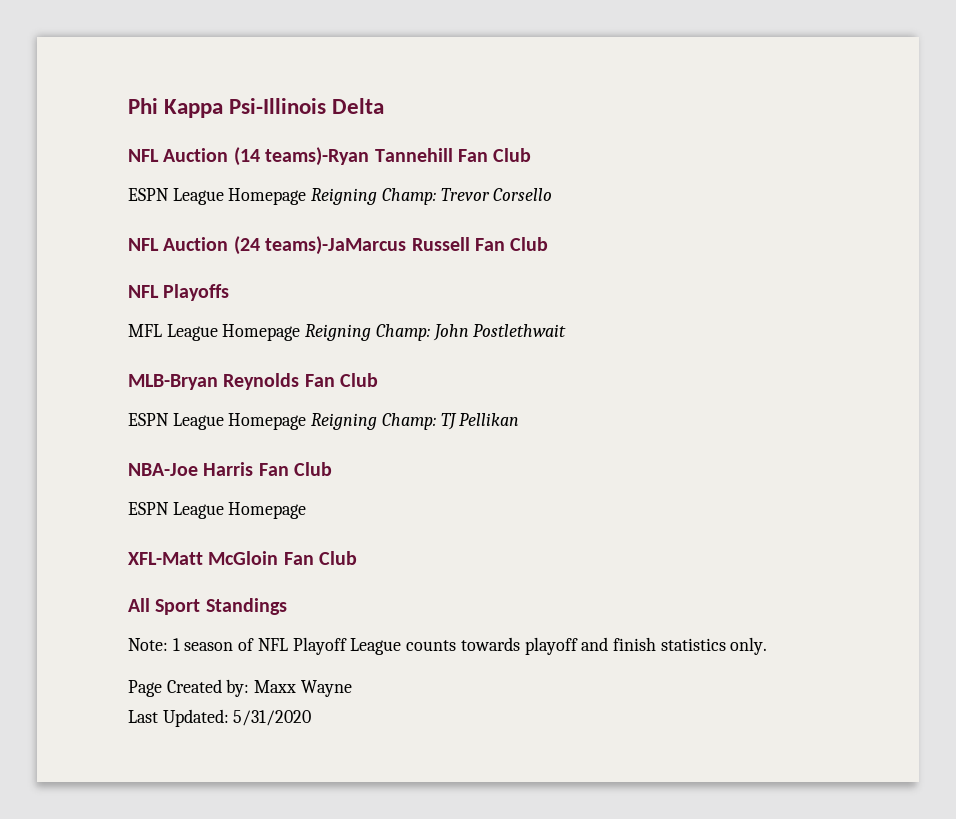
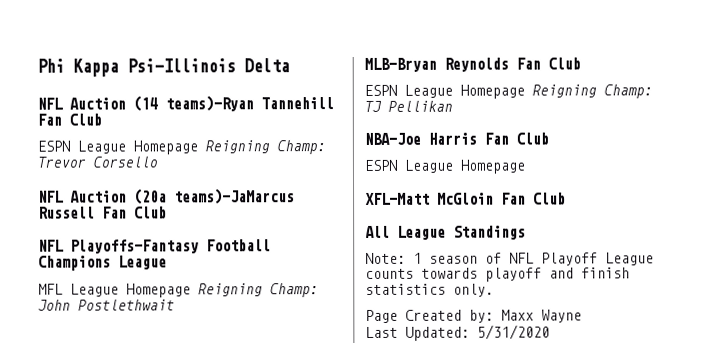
[233,236,260,255] (24 -> [134,188,167,205] (20a
[163,284,230,301] Playoffs -> [70,239,271,254] [38,255,167,271] Playoffs-Fantasy Football Champions League
[155,599,201,615] Sport -> [397,225,446,240] League

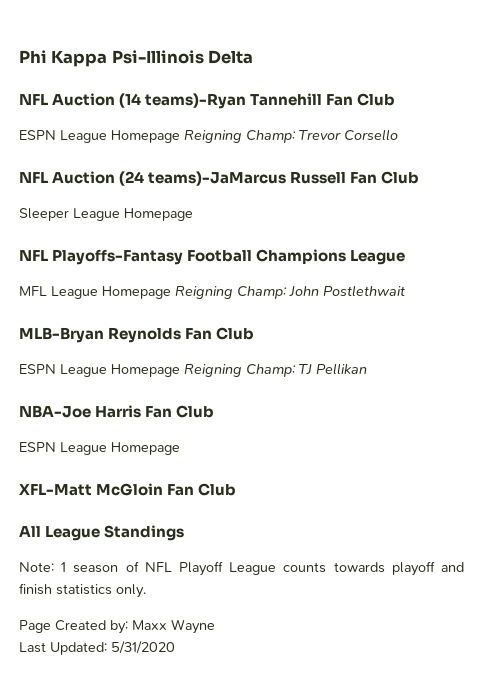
[134,188,167,205] (20a -> [119,171,145,186] (24
(167, 212) none -> [19,208,193,221] // Sleeper League Homepage

